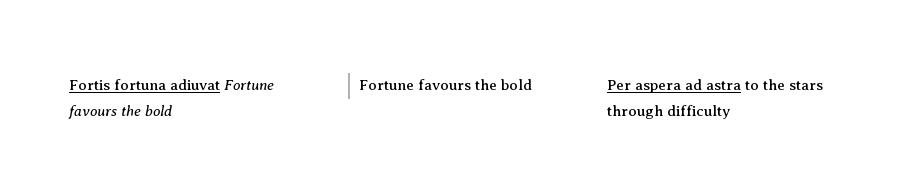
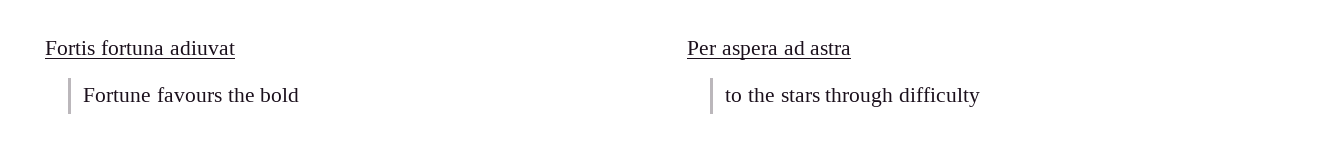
[224,80,275,90] [68,105,173,119] Fortune favours the bold -> (235, 48) none
(742, 85) none -> (852, 49) //

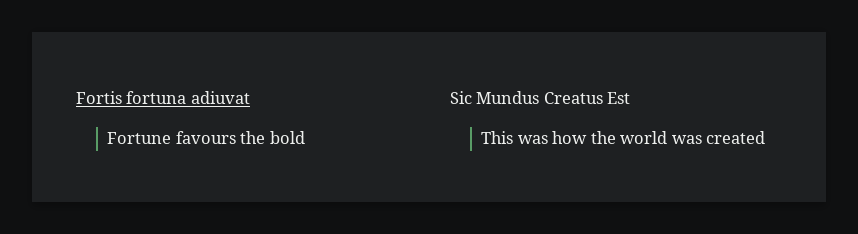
[687,41,852,60] [725,87,981,107] Per aspera ad astra // to the stars through difficulty -> [450,91,631,104] [481,131,766,144] Sic Mundus Creatus Est // This was how the world was created

